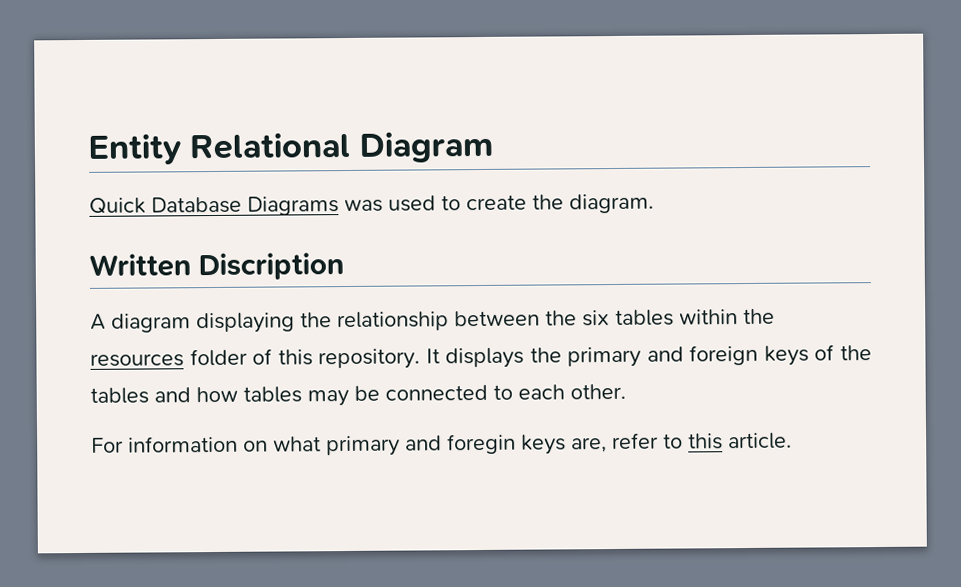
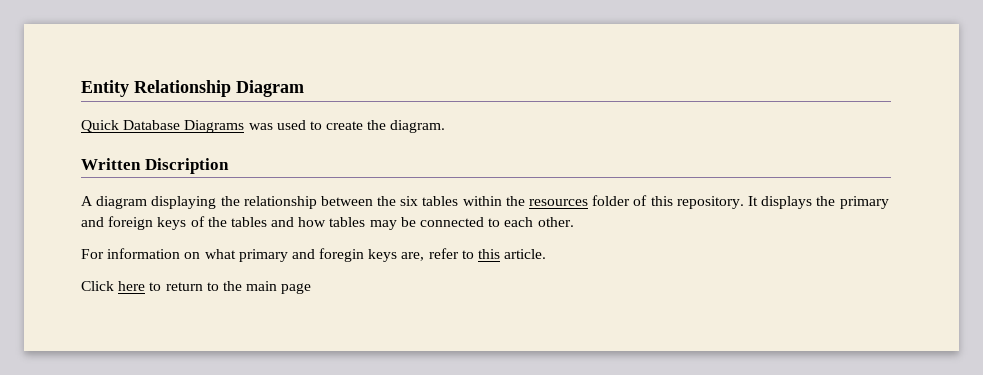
[189,131,351,160] Relational -> [134,80,231,97] Relationship
(792, 441) none -> [81,281,312,294] // Click here to return to the main page

